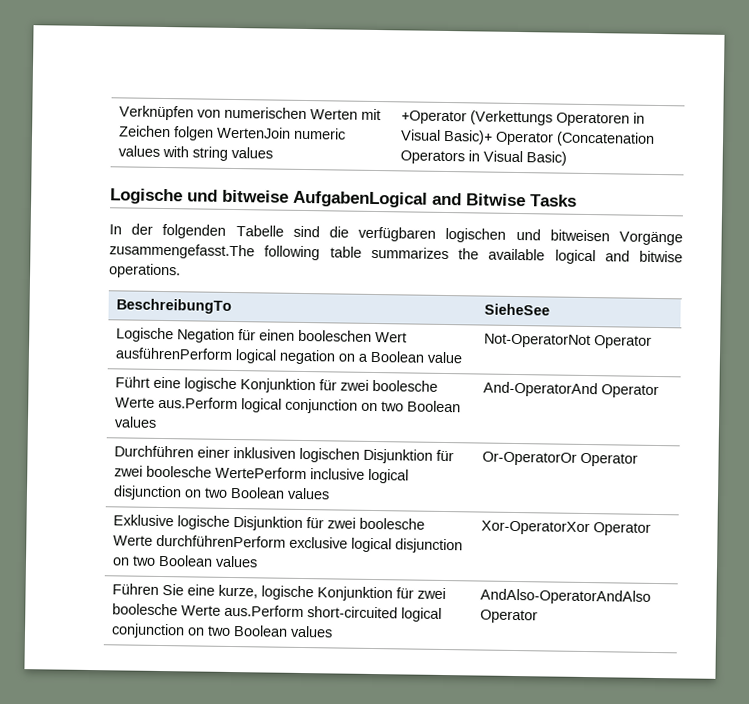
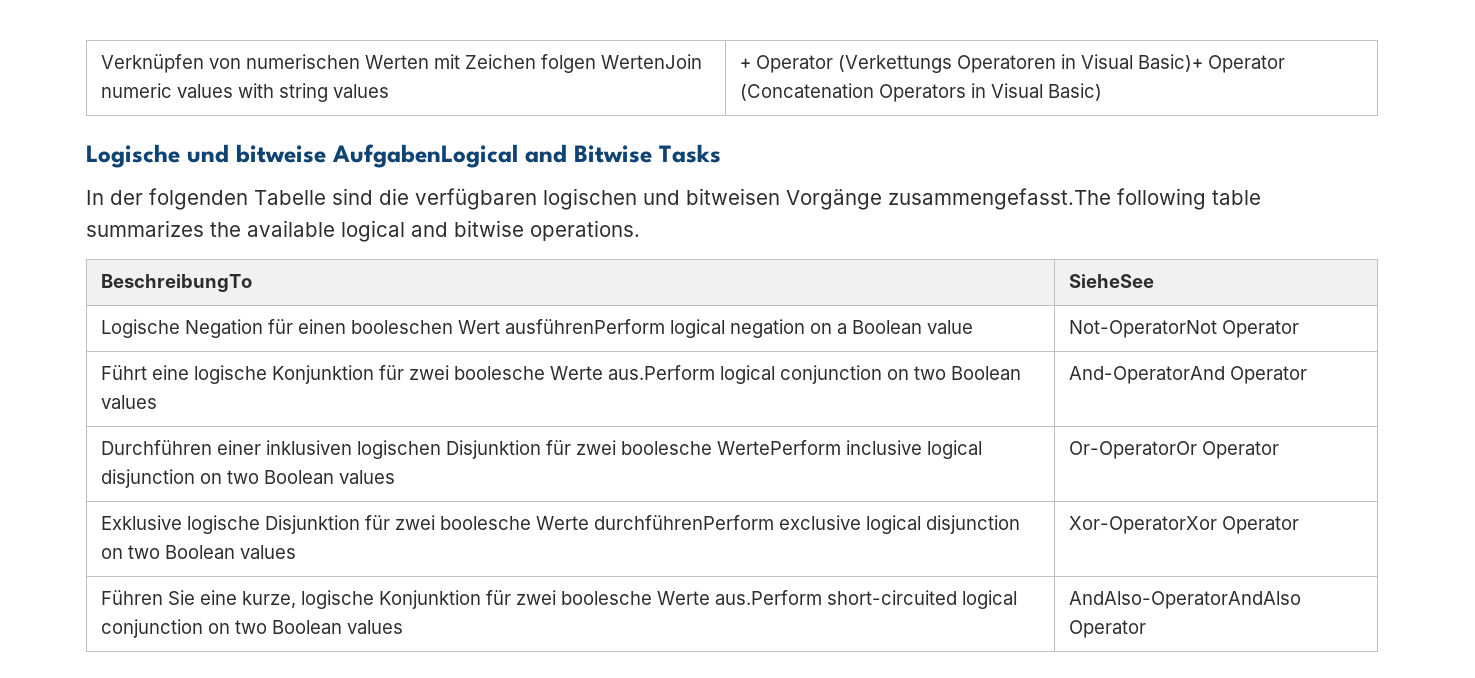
[400,110,467,125] +Operator -> [740,55,834,73] + Operator

